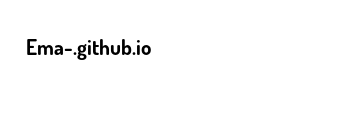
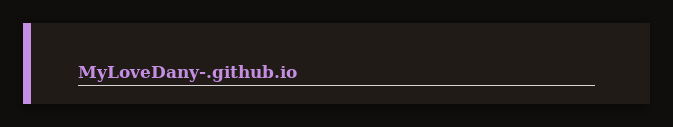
[26,39,151,60] Ema-.github.io -> [78,65,297,82] MyLoveDany-.github.io

